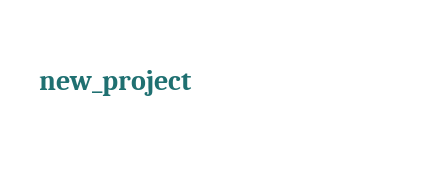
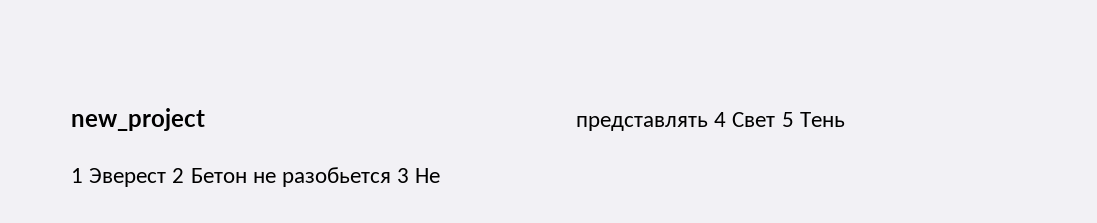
(192, 83) none -> [71,167,441,187] [576,112,845,131] // 1 Эверест 2 Бетон не разобьется 3 Не представлять 4 Свет 5 Тень

